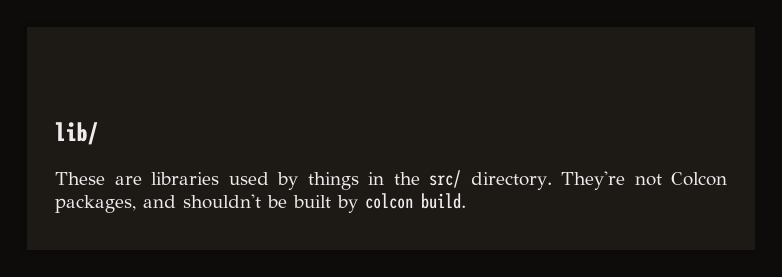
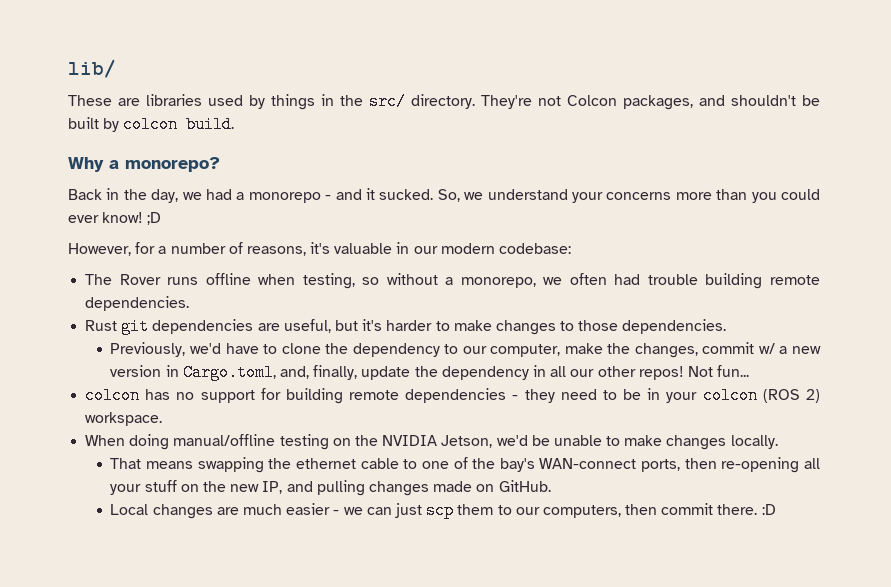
(466, 201) none -> [68,157,220,172] [68,188,820,203] [68,212,162,225] [68,242,572,256] [85,273,821,289] [85,296,190,311] [85,318,727,335] [110,342,821,358] [110,364,750,381] [85,387,820,404] [85,412,163,426] [85,434,778,450] [110,457,821,473] [110,480,551,496] [110,502,776,519] // Why a monorepo? // Back in the day, we had a monorepo - and it sucked. So, we understand your concerns more than you could ever know! ;D // However, for a number of reasons, it's valuable in our modern codebase: // The Rover runs offline when testing, so without a monorepo, we often had trouble building remote dependencies. // Rust git dependencies are useful, but it's harder to make changes to those dependencies. // Previously, we'd have to clone the dependency to our computer, make the changes, commit w/ a new version in Cargo.toml, and, finally, update the dependency in all our other repos! Not fun... // colcon has no support for building remote dependencies - they need to be in your colcon (ROS 2) workspace. // When doing manual/offline testing on the NVIDIA Jetson, we'd be unable to make changes locally. // That means swapping the ethernet cable to one of the bay's WAN-connect ports, then re-opening all your stuff on the new IP, and pulling changes made on GitHub. // Local changes are much easier - we can just scp them to our computers, then commit there. :D

